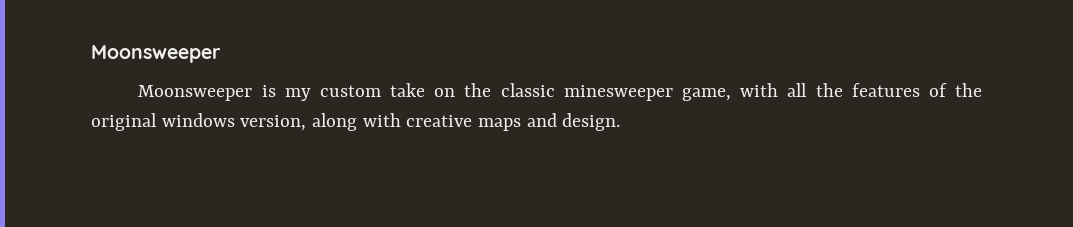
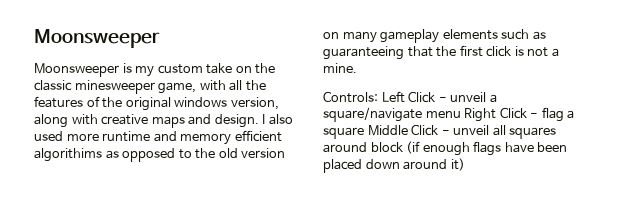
(621, 122) none -> [262,114,293,125] [34,130,282,145] [34,148,286,162] [323,29,546,43] [323,45,559,60] [323,63,357,73] [323,91,497,103] [323,107,575,122] [323,124,557,139] [323,141,568,156] [323,158,465,173] I also used more runtime and memory efficient algorithims as opposed to the old version on many gameplay elements such as guaranteeing that the first click is not a mine. // Controls: Left Click - unveil a square/navigate menu Right Click - flag a square Middle Click - unveil all squares around block (if enough flags have been placed down around it)

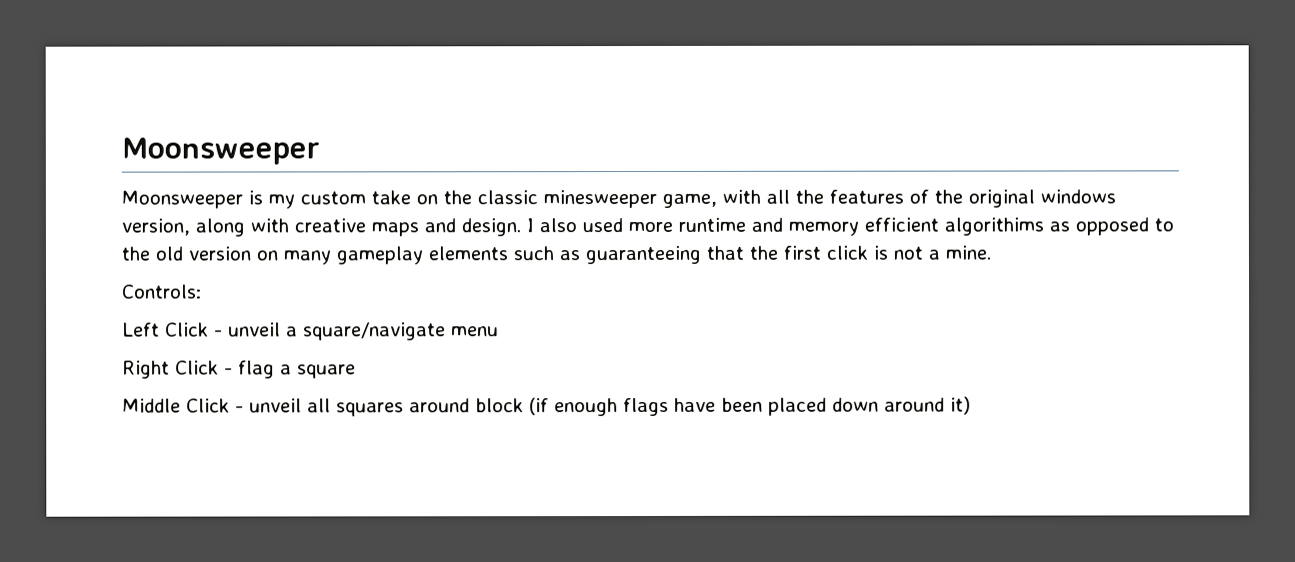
(378, 97) none -> (202, 291) //
(461, 114) none -> (499, 331) //
(364, 133) none -> (356, 371) //

